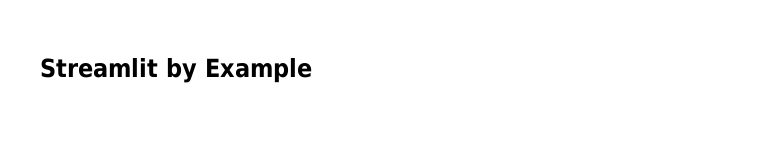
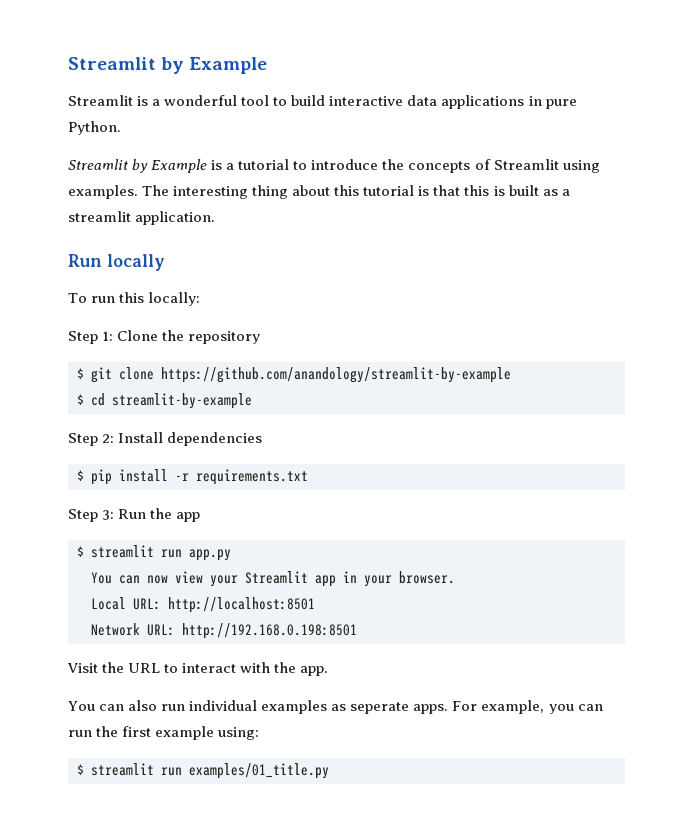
[40,58,312,83] Streamlit by Example -> [68,57,268,74] [68,95,577,109] [68,121,121,135] [68,159,600,173] [68,185,570,199] [68,211,216,225] [68,254,165,271] [68,292,201,306] [68,330,261,344] [77,367,511,383] [77,393,252,409] [68,432,263,446] [77,469,308,485] [68,508,201,522] [77,545,231,561] [91,571,455,587] [91,597,315,613] [91,623,357,639] [67,662,329,676] [68,700,603,714] [68,726,260,740] [77,763,329,779] Streamlit by Example // Streamlit is a wonderful tool to build interactive data applications in pure Python. // Streamlit by Example is a tutorial to introduce the concepts of Streamlit using examples. The interesting thing about this tutorial is that this is built as a streamlit application. // Run locally // To run this locally: // Step 1: Clone the repository // $ git clone https://github.com/anandology/streamlit-by-example // $ cd streamlit-by-example // Step 2: Install dependencies // $ pip install -r requirements.txt // Step 3: Run the app // $ streamlit run app.py // You can now view your Streamlit app in your browser. // Local URL: http://localhost:8501 // Network URL: http://192.168.0.198:8501 // Visit the URL to interact with the app. // You can also run individual examples as seperate apps. For example, you can run the first example using: // $ streamlit run examples/01_title.py

